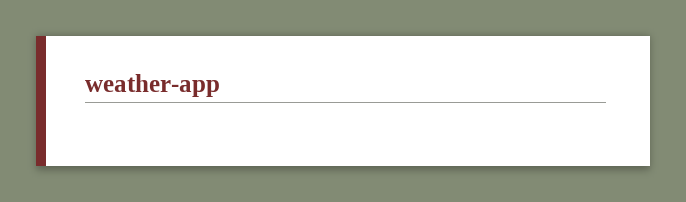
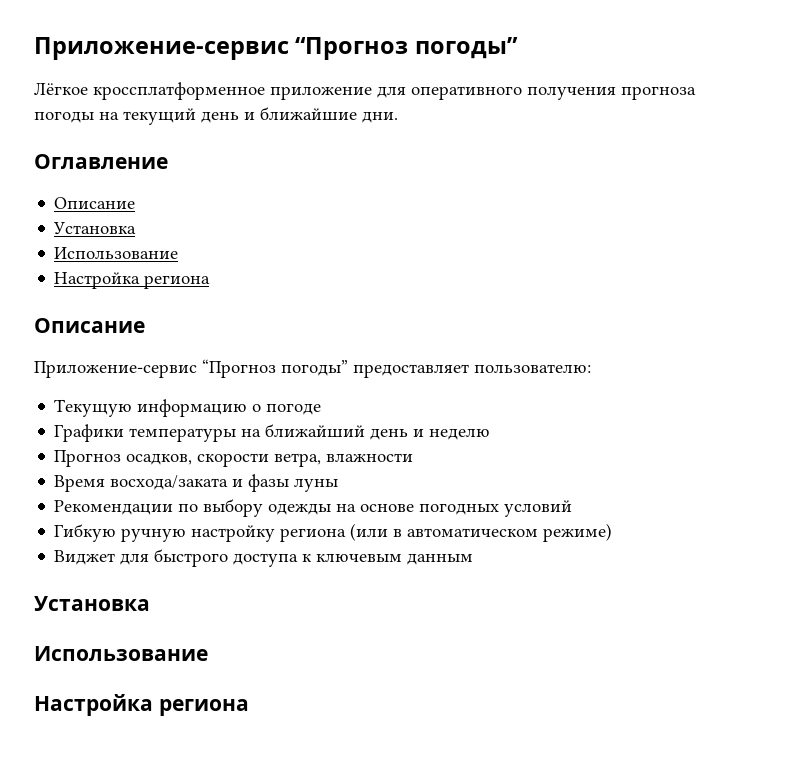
[85,74,220,97] weather-app -> [34,37,518,60] [34,82,696,100] [34,107,398,125] [34,154,168,169] [54,197,136,209] [53,222,137,235] [54,247,179,259] [54,272,211,289] [34,318,145,333] [34,359,591,378] [54,399,322,417] [54,424,491,442] [54,450,414,467] [54,474,339,492] [54,499,573,517] [54,523,613,542] [54,549,474,567] [34,596,150,611] [34,646,208,661] [34,694,249,716] Приложение-сервис “Прогноз погоды” // Лёгкое кроссплатформенное приложение для оперативного получения прогноза погоды на текущий день и ближайшие дни. // Оглавление // Описание // Установка // Использование // Настройка региона // Описание // Приложение-сервис “Прогноз погоды” предоставляет пользователю: // Текущую информацию о погоде // Графики температуры на ближайший день и неделю // Прогноз осадков, скорости ветра, влажности // Время восхода/заката и фазы луны // Рекомендации по выбору одежды на основе погодных условий // Гибкую ручную настройку региона (или в автоматическом режиме) // Виджет для быстрого доступа к ключевым данным // Установка // Использование // Настройка региона

